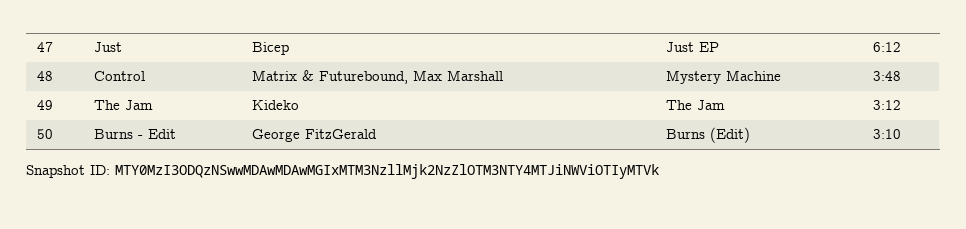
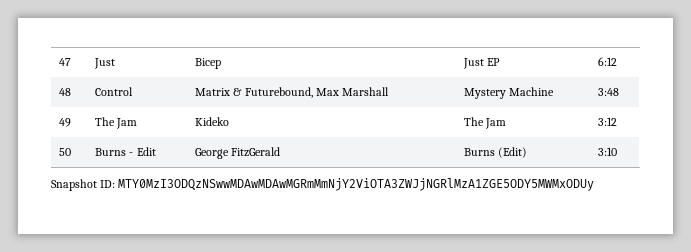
[115,164,659,179] MTY0MzI3ODQzNSwwMDAwMDAwMGIxMTM3NzllMjk2NzZlOTM3NTY4MTJiNWViOTIyMTVk -> [118,178,595,191] MTY0MzI3ODQzNSwwMDAwMDAwMGRmMmNjY2ViOTA3ZWJjNGRlMzA1ZGE5ODY5MWMxODUy

